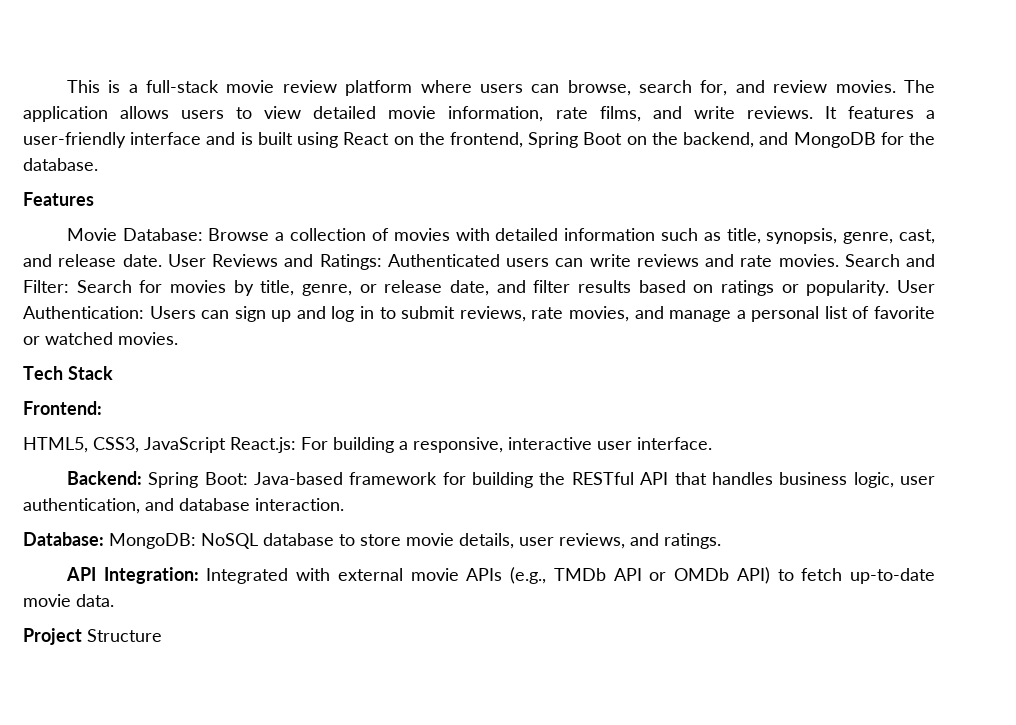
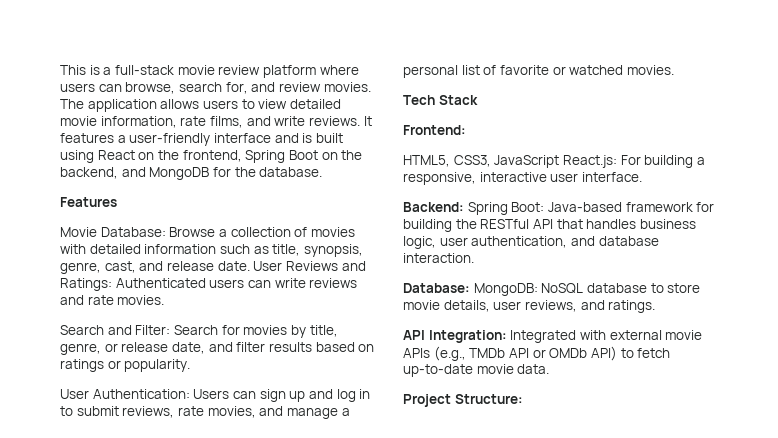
(839, 260) none -> (165, 300) //
(890, 288) none -> (191, 365) //
[87,629,162,642] Structure -> [454,394,523,404] Structure:

